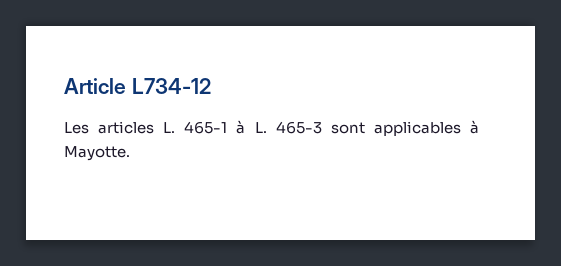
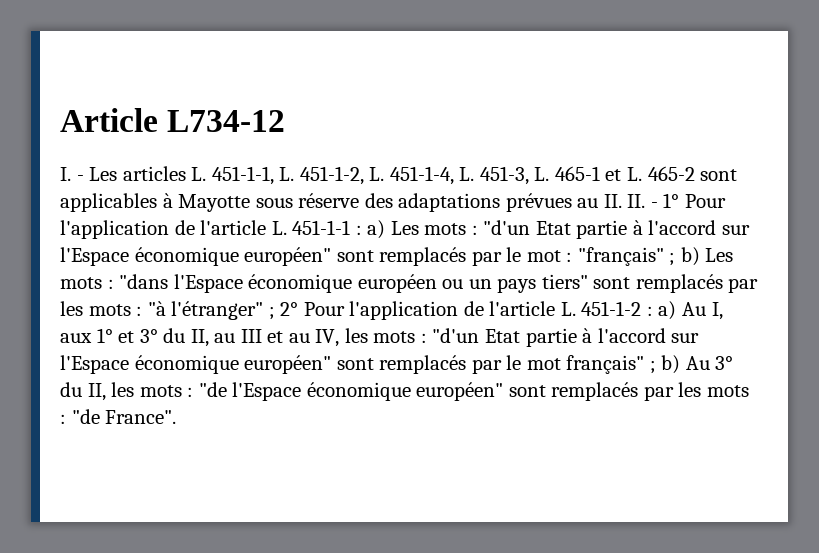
(211, 86) none -> [60,167,84,181] I. -
[184,120,479,136] [64,146,130,161] 465-1 à L. 465-3 sont applicables à Mayotte. -> [211,166,738,185] [60,193,726,212] [60,220,751,239] [60,247,734,266] [60,274,759,293] [60,301,723,320] [60,328,700,347] [60,355,734,374] [60,382,749,401] [60,409,177,424] 451-1-1, L. 451-1-2, L. 451-1-4, L. 451-3, L. 465-1 et L. 465-2 sont applicables à Mayotte sous réserve des adaptations prévues au II. II. - 1° Pour l'application de l'article L. 451-1-1 : a) Les mots : "d'un Etat partie à l'accord sur l'Espace économique européen" sont remplacés par le mot : "français" ; b) Les mots : "dans l'Espace économique européen ou un pays tiers" sont remplacés par les mots : "à l'étranger" ; 2° Pour l'application de l'article L. 451-1-2 : a) Au I, aux 1° et 3° du II, au III et au IV, les mots : "d'un Etat partie à l'accord sur l'Espace économique européen" sont remplacés par le mot français" ; b) Au 3° du II, les mots : "de l'Espace économique européen" sont remplacés par les mots : "de France".

